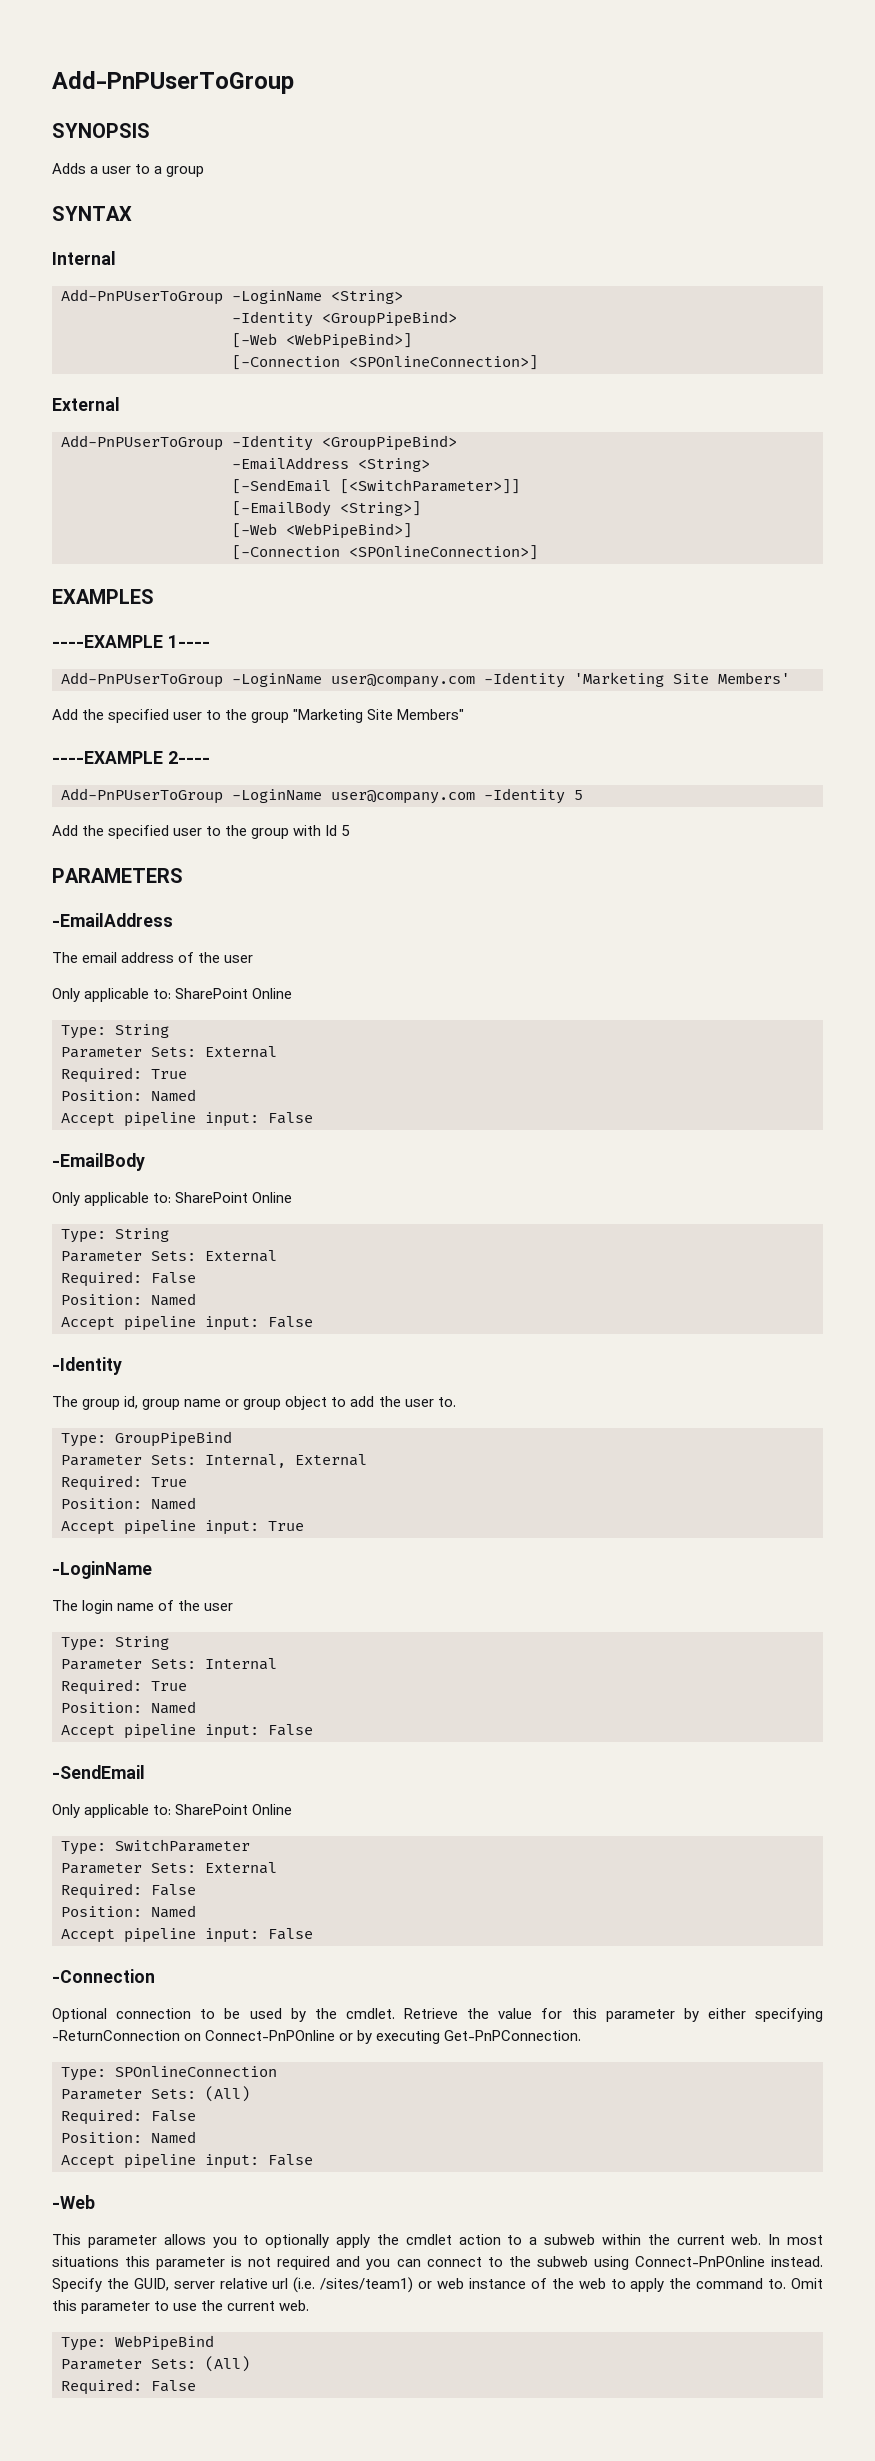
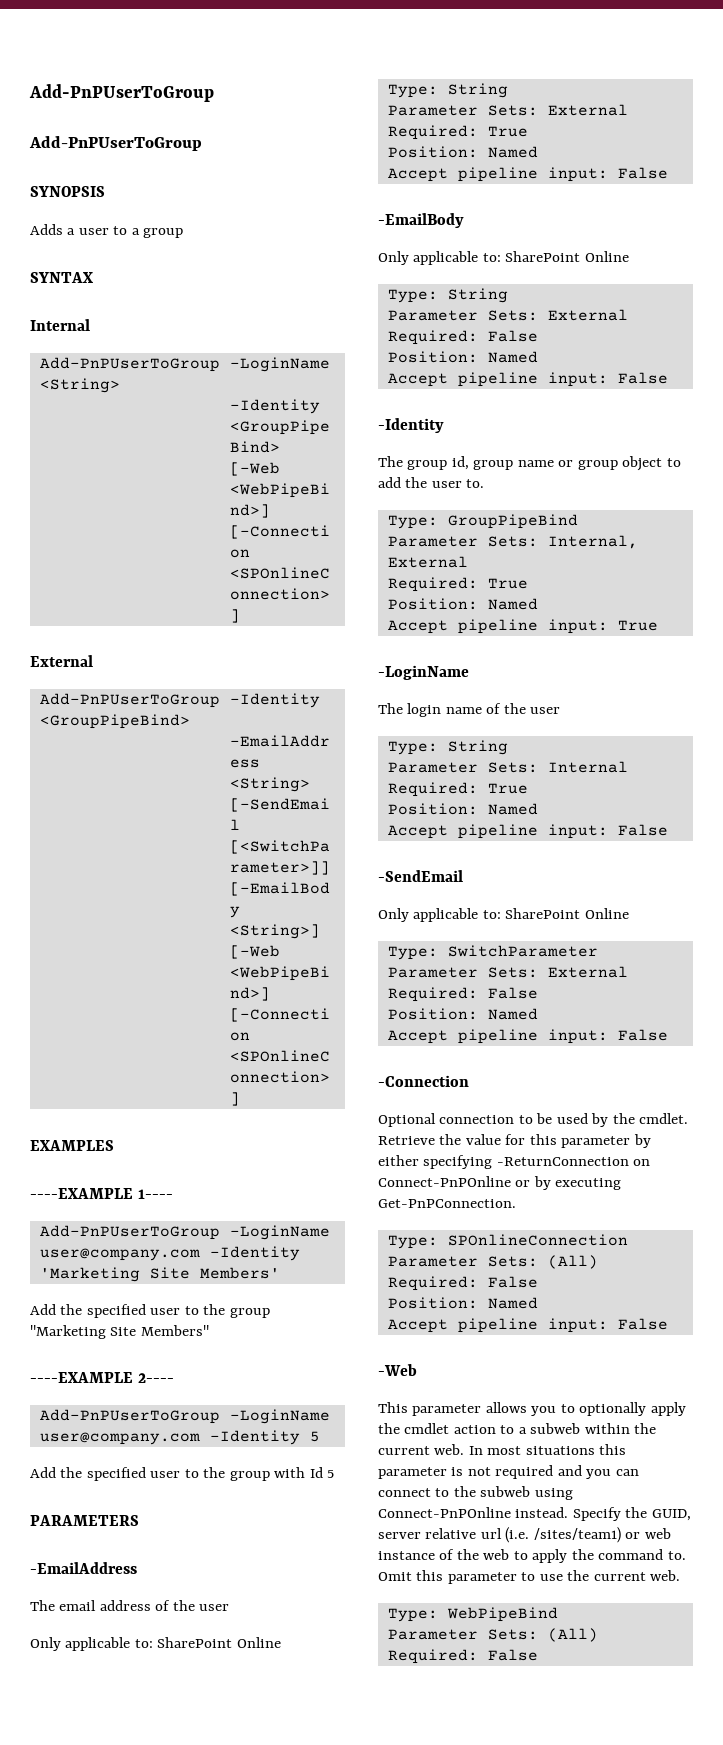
[52,71,294,94] Add-PnPUserToGroup -> [29,84,214,102] [29,136,202,151] Add-PnPUserToGroup // Add-PnPUserToGroup

